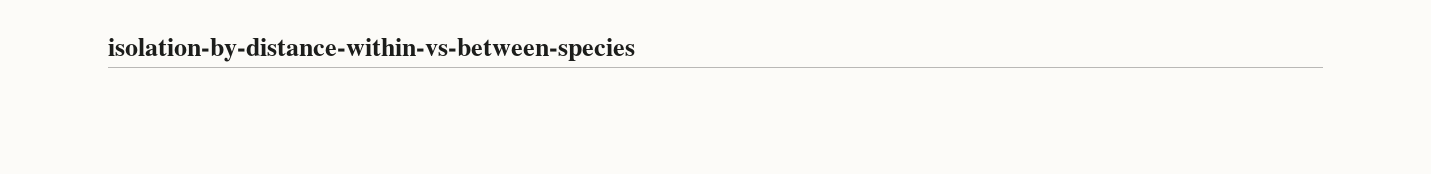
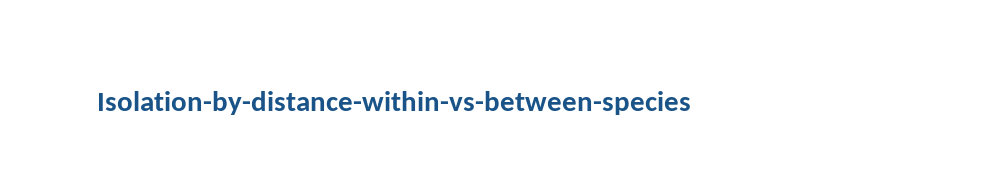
[108,38,635,62] isolation-by-distance-within-vs-between-species -> [97,91,691,115] Isolation-by-distance-within-vs-between-species

